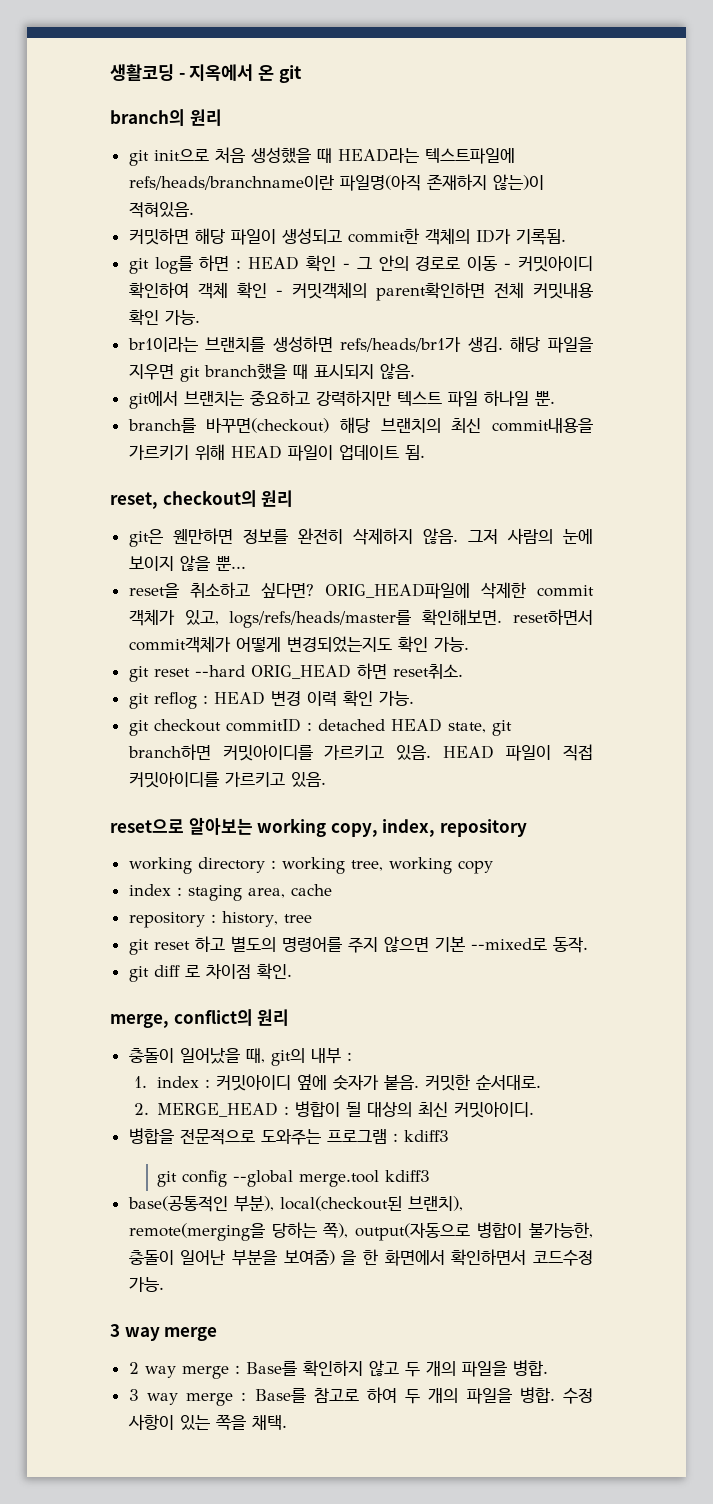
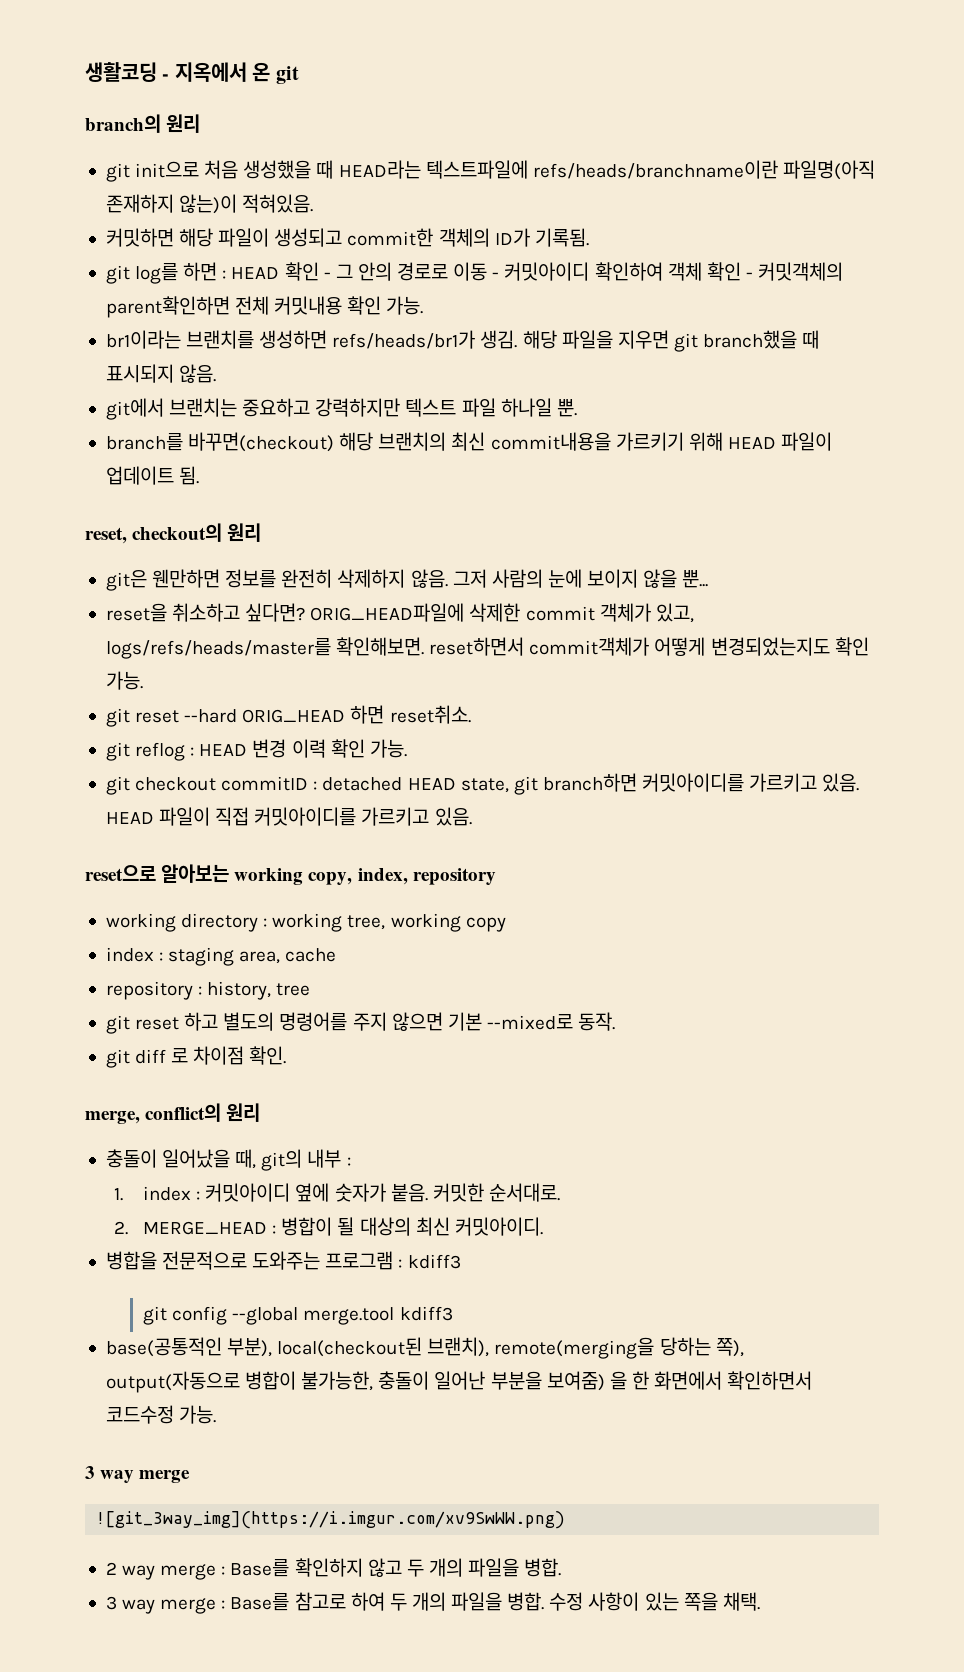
(218, 1334) none -> [96,1511,566,1529] // ![git_3way_img](https://i.imgur.com/xv9SwWW.png)

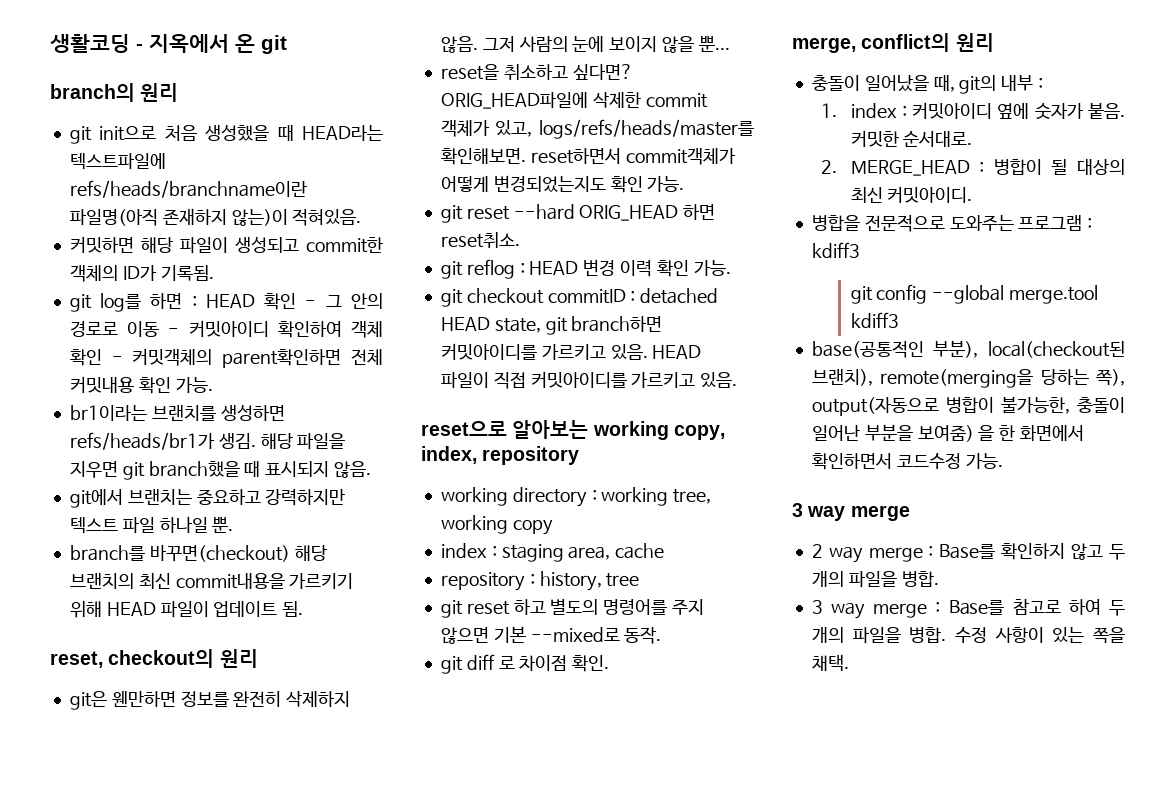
[96,1511,566,1529] // ![git_3way_img](https://i.imgur.com/xv9SwWW.png) -> (910, 513) none

